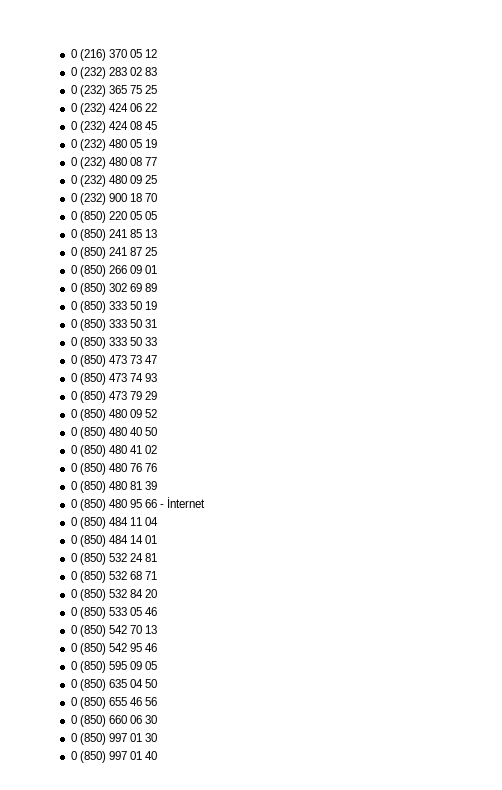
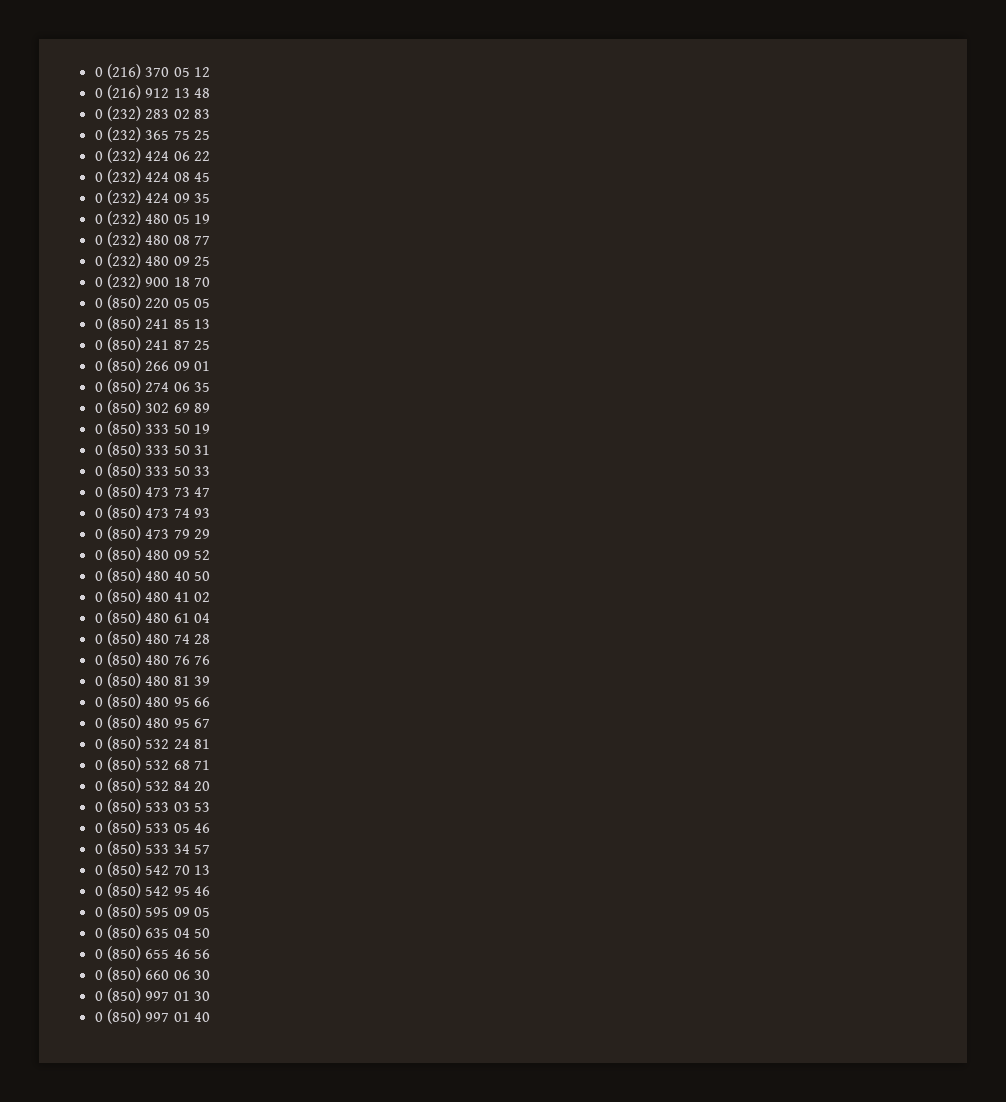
(158, 53) none -> [94,85,210,100] // 0 (216) 912 13 48
(158, 125) none -> [94,190,210,205] // 0 (232) 424 09 35
(158, 269) none -> [94,379,210,394] // 0 (850) 274 06 35
(158, 449) none -> [94,610,210,625] [94,631,210,646] // 0 (850) 480 61 04 // 0 (850) 480 74 28
[160,497,206,508] [70,517,159,529] [70,535,158,547] - İnternet // 0 (850) 484 11 04 // 0 (850) 484 14 01 -> [94,715,210,730] // 0 (850) 480 95 67
(158, 593) none -> [94,799,210,814] // 0 (850) 533 03 53
(158, 611) none -> [94,841,210,856] // 0 (850) 533 34 57

